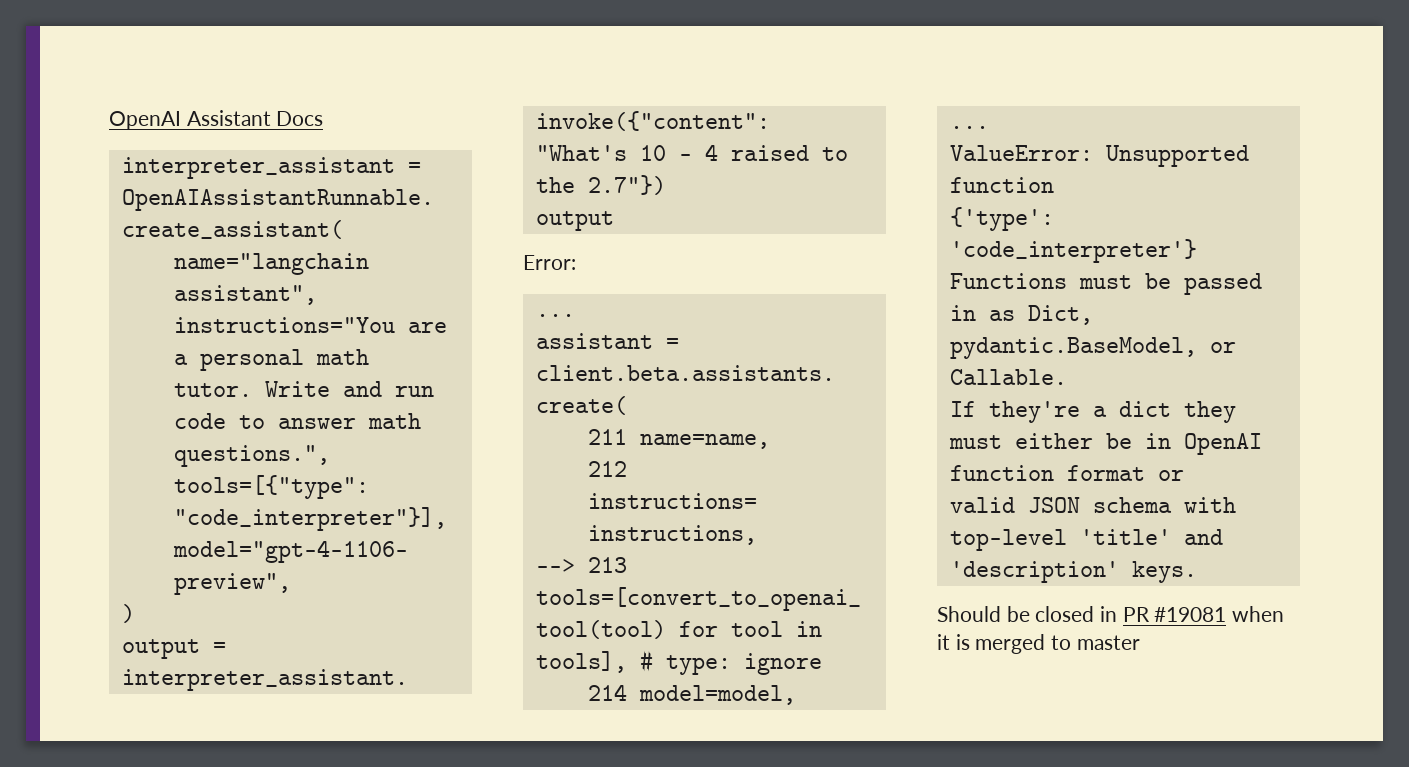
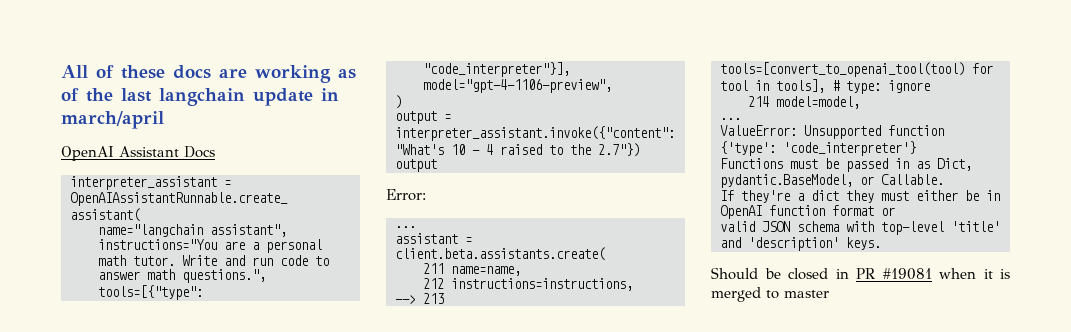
(109, 120) none -> [61,65,356,83] [61,88,339,106] [61,111,164,129] All of these docs are working as of the last langchain update in march/april //

